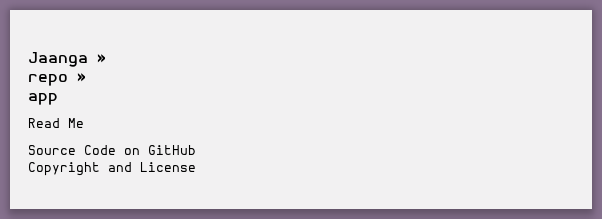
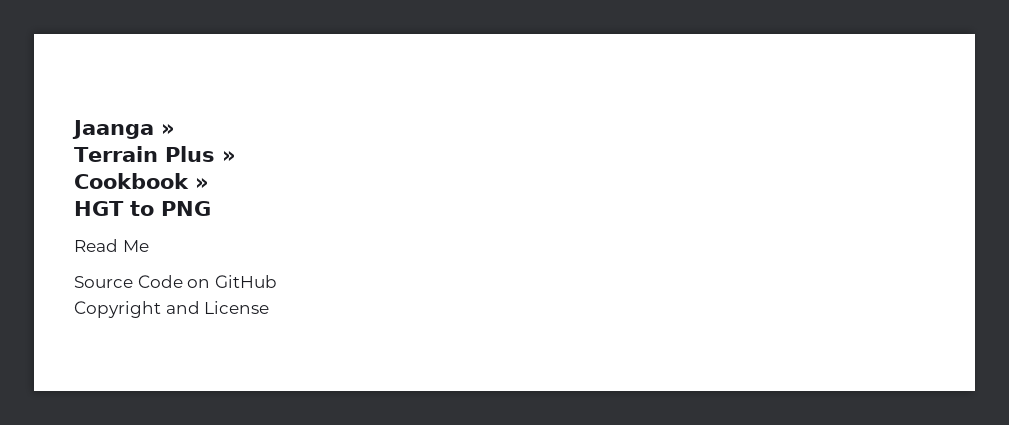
[28,73,86,86] [28,93,58,105] repo » // app -> [74,146,236,162] [74,173,209,189] [74,201,211,216] Terrain Plus » // Cookbook » // HGT to PNG

